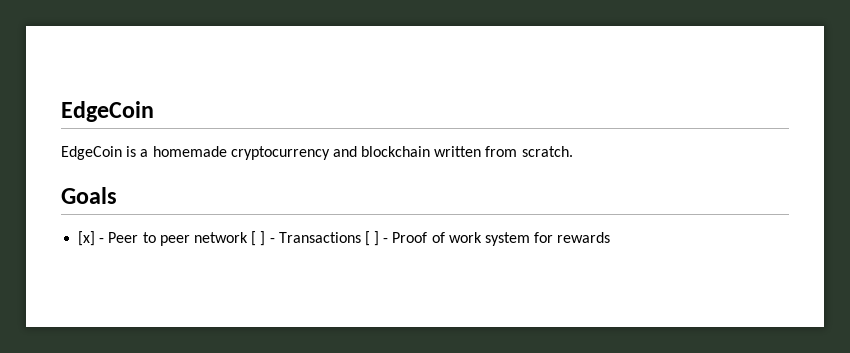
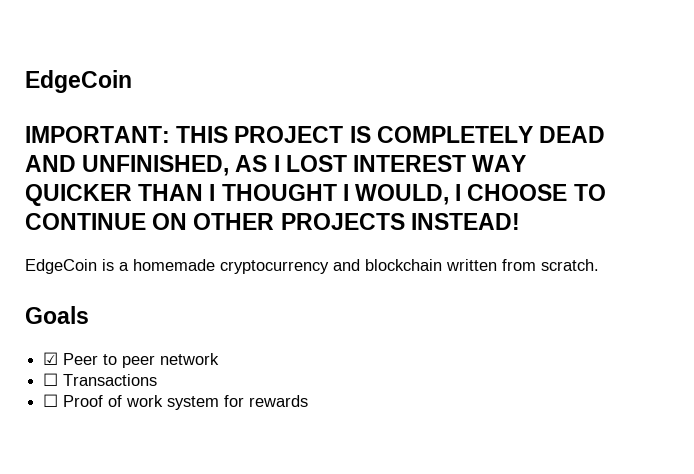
[61,101,154,122] EdgeCoin -> [25,70,132,93] [25,126,606,143] [25,155,527,176] [25,184,606,206] [25,213,520,230] EdgeCoin // IMPORTANT: THIS PROJECT IS COMPLETELY DEAD AND UNFINISHED, AS I LOST INTEREST WAY QUICKER THAN I THOUGHT I WOULD, I CHOOSE TO CONTINUE ON OTHER PROJECTS INSTEAD!
[78,231,105,246] [x] - -> [43,352,59,365] ☑
[251,231,389,246] [ ] - Transactions [ ] - -> [43,373,158,386] [43,394,59,407] // ☐ Transactions // ☐

